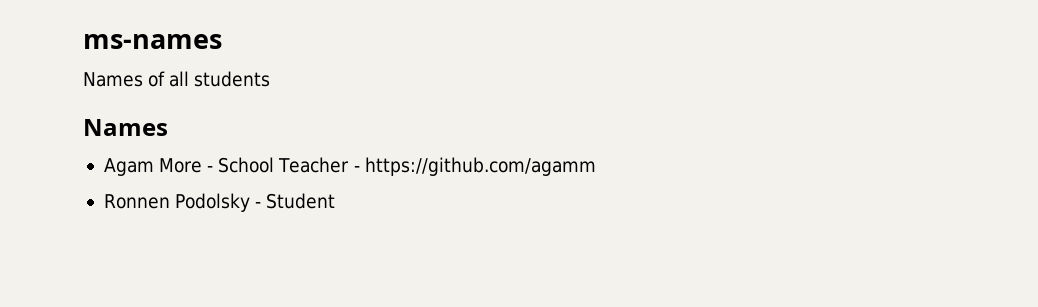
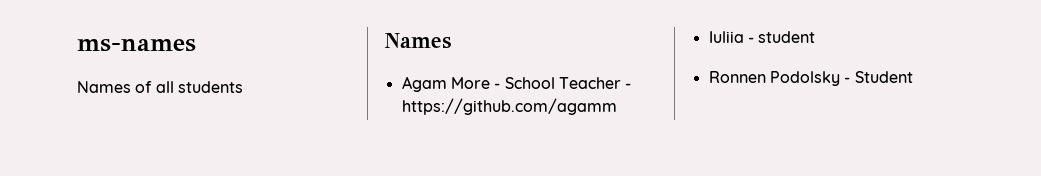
(596, 166) none -> [708,31,816,43] // Iuliia - student

